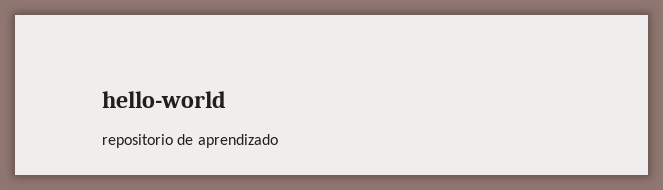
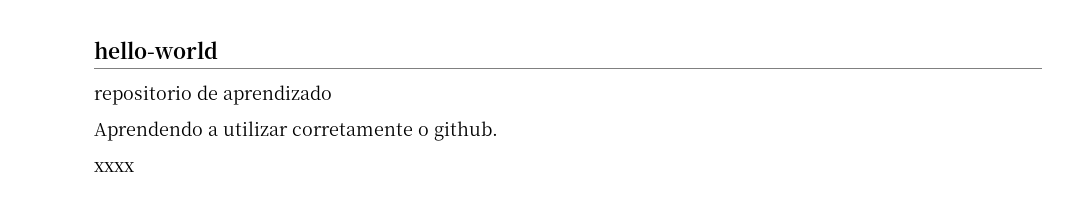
(278, 141) none -> [94,121,498,141] [94,162,134,172] // Aprendendo a utilizar corretamente o github. // xxxx

